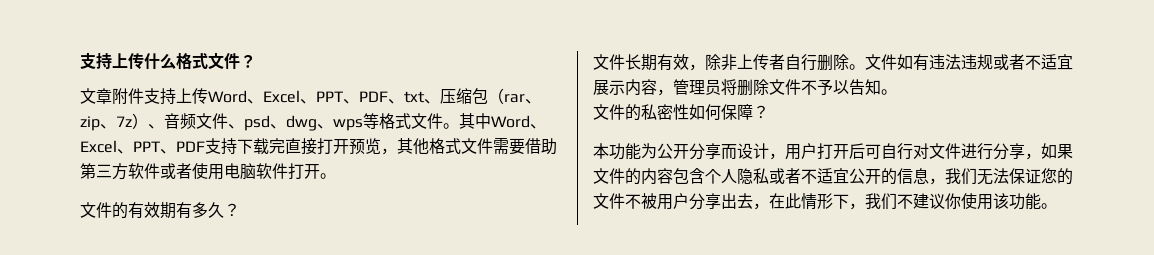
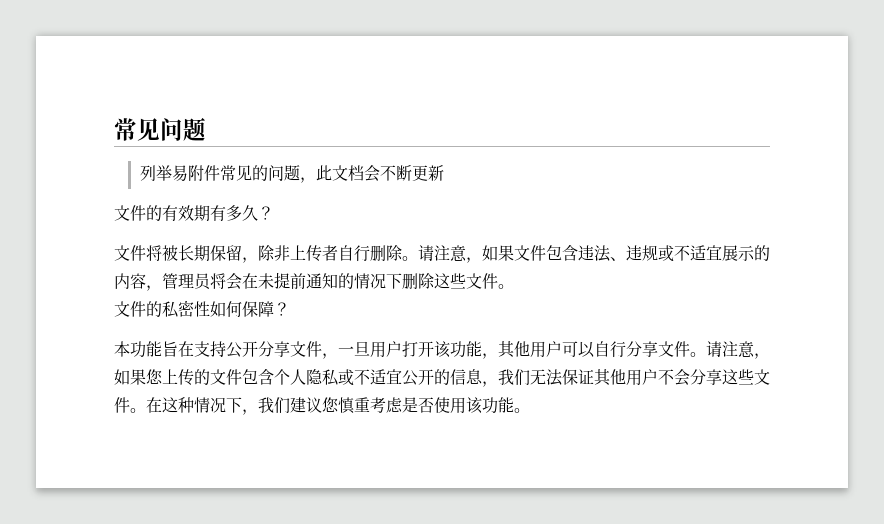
[80,52,256,70] [80,88,541,105] [80,113,546,131] [80,138,557,155] [80,163,336,180] 支持上传什么格式文件？ // 文章附件支持上传Word、Excel、PPT、PDF、txt、压缩包（rar、zip、7z）、音频文件、psd、dwg、wps等格式文件。其中Word、Excel、PPT、PDF支持下载完直接打开预览，其他格式文件需要借助第三方软件或者使用电脑软件打开。 -> [114,117,206,141] [139,165,444,183] 常见问题 // 列举易附件常见的问题，此文档会不断更新
[625,54,689,71] 长期有效 -> [146,245,242,261] 将被长期保留
[865,54,1025,71] 文件如有违法违规或者 -> [418,245,674,263] 请注意，如果文件包含违法、违规或
(625, 87) none -> [754,245,770,261] 的
[737,79,881,96] 删除文件不予以告知 -> [226,272,498,290] 会在未提前通知的情况下删除这些文件
[641,143,1073,160] [593,168,673,185] 为公开分享而设计，用户打开后可自行对文件进行分享，如果文件的内容 -> [162,341,770,359] [114,369,242,386] 旨在支持公开分享文件，一旦用户打开该功能，其他用户可以自行分享文件。请注意，如果您上传的文件
[785,168,801,184] 者 -> (354, 377) none
[1041,168,1073,185] [593,193,961,210] 您的文件不被用户分享出去，在此情形下，我们不建议你 -> [594,369,770,386] [114,397,434,415] 其他用户不会分享这些文件。在这种情况下，我们建议您慎重考虑是否

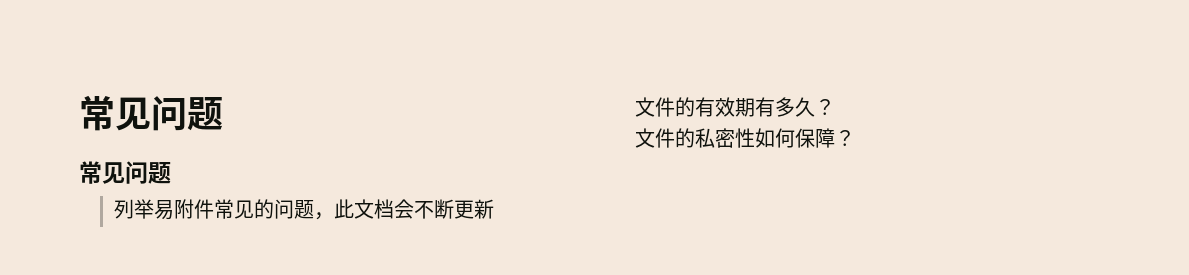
[114,117,206,141] 常见问题 -> [79,95,223,131] [79,161,171,184] 常见问题 // 常见问题
[114,245,770,263] [114,272,514,291] // 文件将被长期保留，除非上传者自行删除。请注意，如果文件包含违法、违规或不适宜展示的内容，管理员将会在未提前通知的情况下删除这些文件。 -> (835, 107) none
[114,341,770,359] [114,369,770,387] [114,397,530,415] // 本功能旨在支持公开分享文件，一旦用户打开该功能，其他用户可以自行分享文件。请注意，如果您上传的文件包含个人隐私或不适宜公开的信息，我们无法保证其他用户不会分享这些文件。在这种情况下，我们建议您慎重考虑是否使用该功能。 -> (855, 138) none

